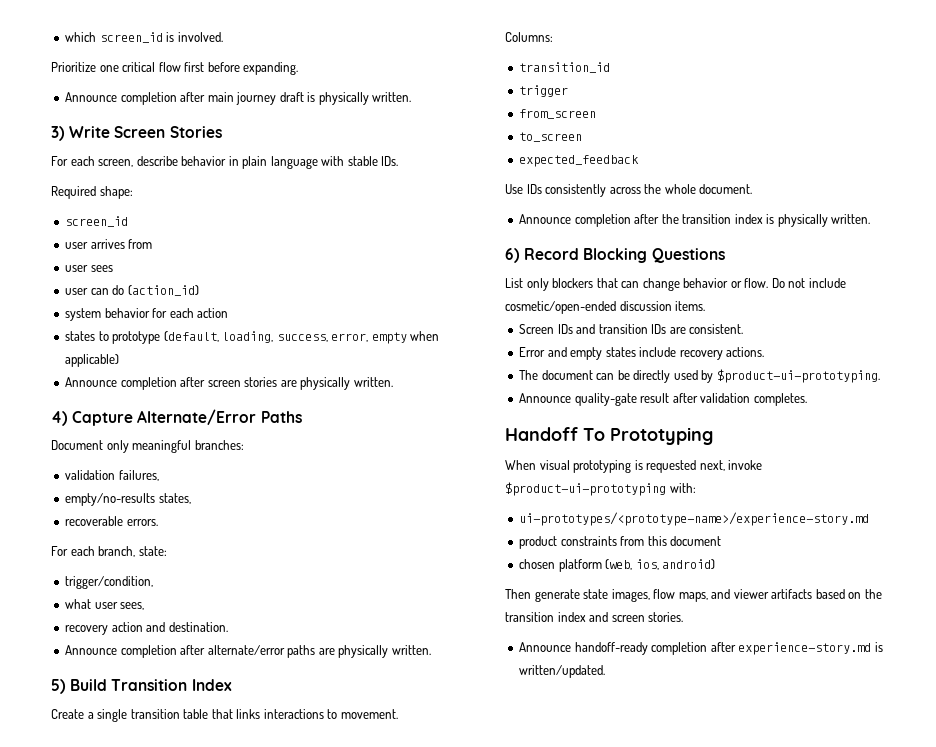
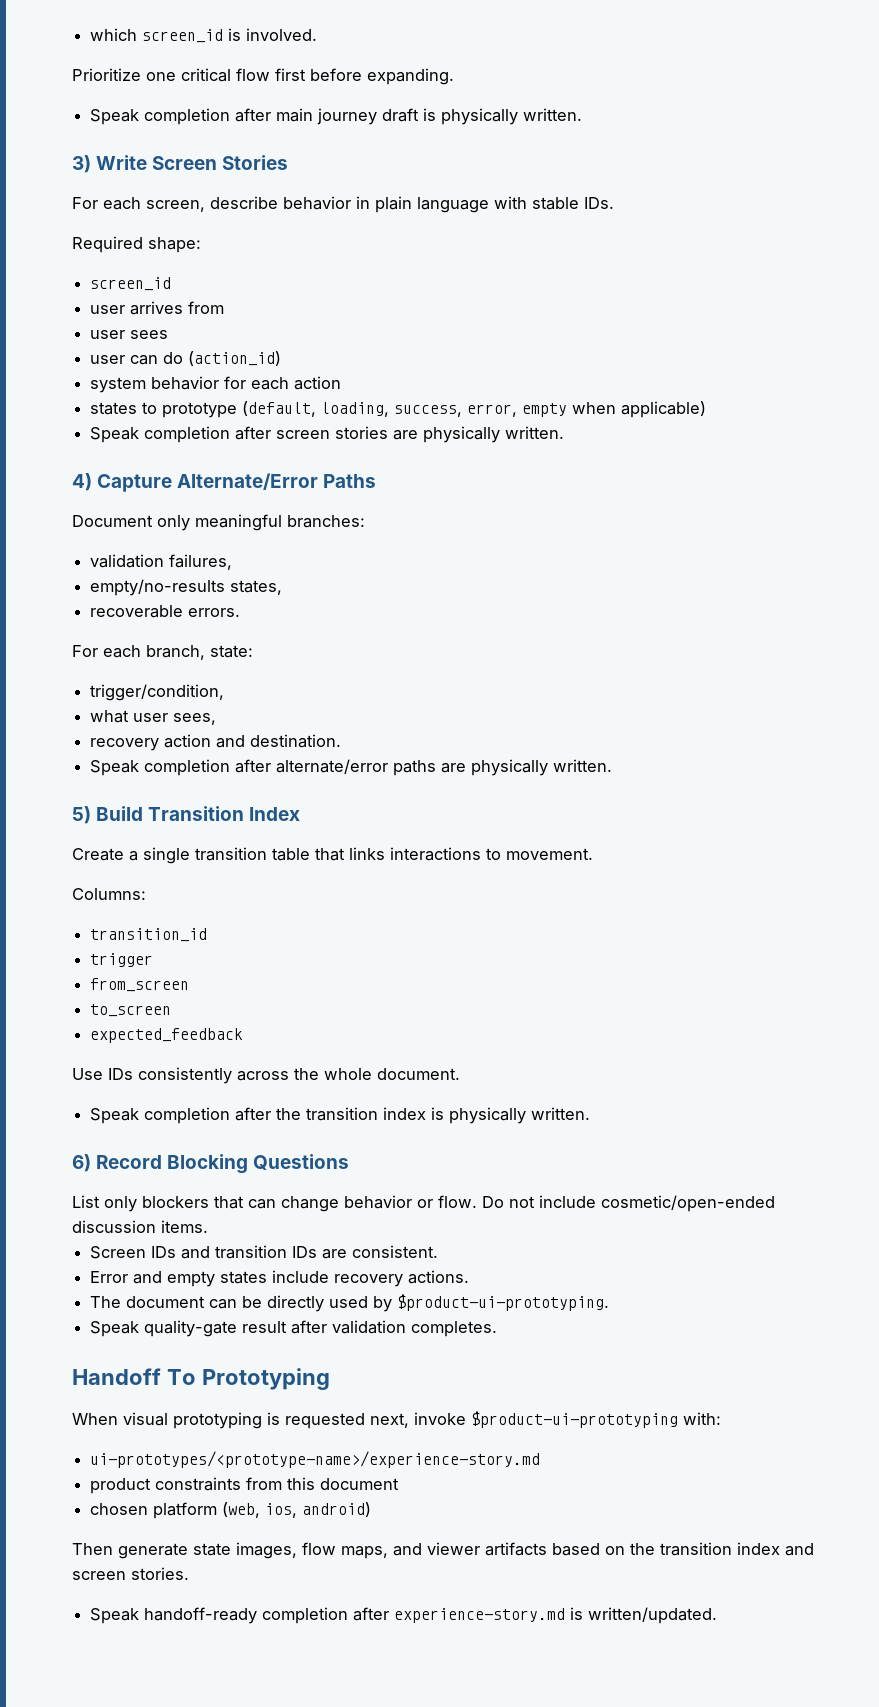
[65,92,118,102] Announce -> [90,109,140,125] Speak
[65,377,118,387] Announce -> [90,427,140,443] Speak
[65,645,118,655] Announce -> [90,760,140,776] Speak
[519,214,572,224] Announce -> [90,1108,140,1124] Speak
[519,393,572,403] Announce -> [90,1321,140,1337] Speak
[519,642,572,652] Announce -> [90,1608,140,1624] Speak

